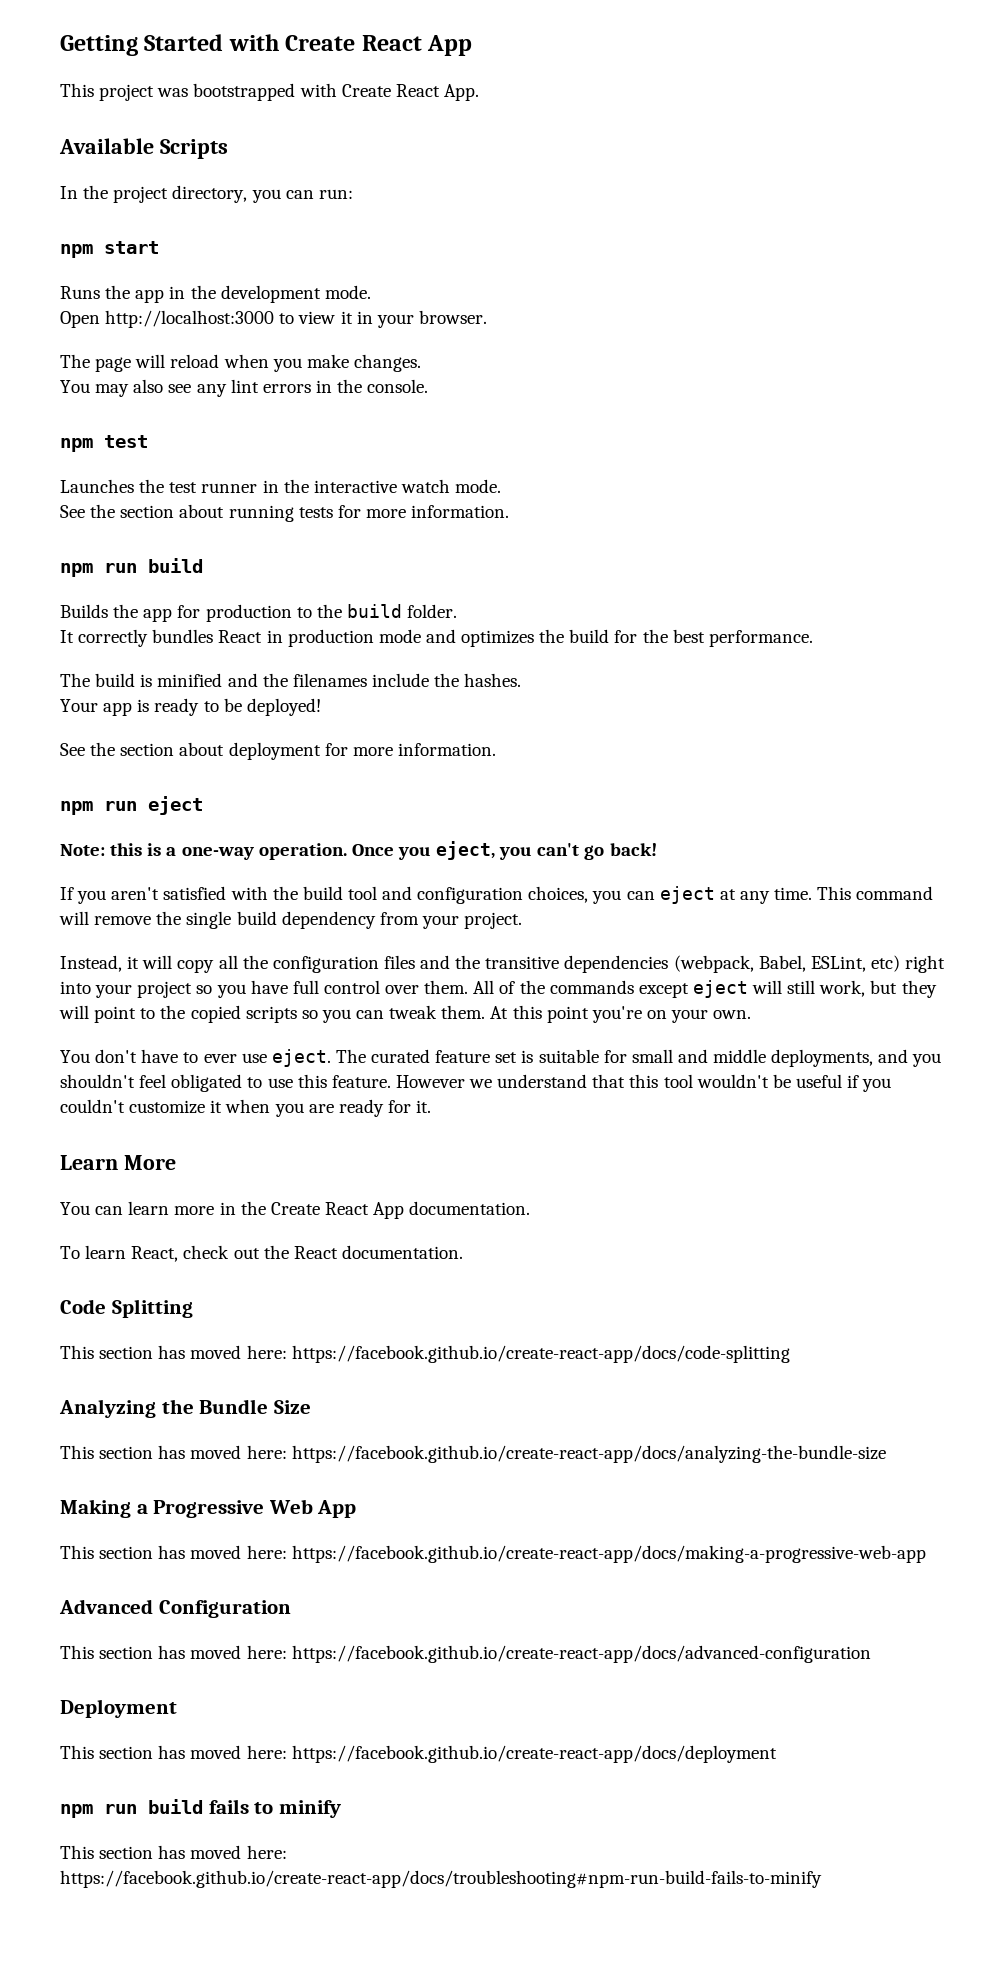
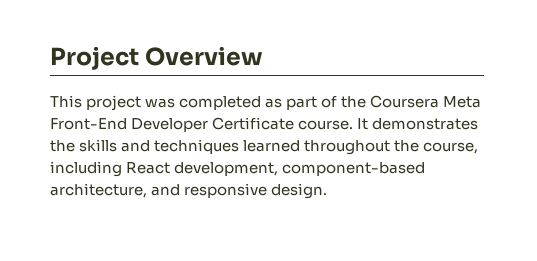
[60,34,473,56] [60,83,479,101] [59,138,228,159] [60,185,353,203] [60,241,159,258] [60,285,371,303] [60,310,487,328] [60,354,421,372] [60,379,429,397] [60,435,148,452] [60,479,502,493] [60,504,510,522] [60,558,203,577] [60,604,458,622] [60,629,813,647] [60,673,522,687] [60,698,321,716] [60,742,496,760] [60,796,203,815] [60,841,657,860] [60,886,934,904] [59,911,523,929] [60,955,946,973] [60,980,937,998] [59,1005,752,1023] [60,1049,942,1067] [60,1074,892,1092] [60,1099,432,1117] [60,1155,176,1170] [60,1201,531,1219] [60,1245,463,1262] [60,1299,193,1318] [60,1345,790,1363] [59,1399,311,1418] [60,1445,886,1463] [60,1499,357,1518] [60,1545,926,1563] [59,1599,291,1618] [60,1645,871,1663] [60,1699,177,1718] [60,1745,777,1763] [60,1799,341,1818] [60,1845,287,1859] [60,1870,822,1888] Getting Started with Create React App // This project was bootstrapped with Create React App. // Available Scripts // In the project directory, you can run: // npm start // Runs the app in the development mode. // Open http://localhost:3000 to view it in your browser. // The page will reload when you make changes. // You may also see any lint errors in the console. // npm test // Launches the test runner in the interactive watch mode. // See the section about running tests for more information. // npm run build // Builds the app for production to the build folder. // It correctly bundles React in production mode and optimizes the build for the best performance. // The build is minified and the filenames include the hashes. // Your app is ready to be deployed! // See the section about deployment for more information. // npm run eject // Note: this is a one-way operation. Once you eject, you can't go back! // If you aren't satisfied with the build tool and configuration choices, you can eject at any time. This command will remove the single build dependency from your project. // Instead, it will copy all the configuration files and the transitive dependencies (webpack, Babel, ESLint, etc) right into your project so you have full control over them. All of the commands except eject will still work, but they will point to the copied scripts so you can tweak them. At this point you're on your own. // You don't have to ever use eject. The curated feature set is suitable for small and middle deployments, and you shouldn't feel obligated to use this feature. However we understand that this tool wouldn't be useful if you couldn't customize it when you are ready for it. // Learn More // You can learn more in the Create React App documentation. // To learn React, check out the React documentation. // Code Splitting // This section has moved here: https://facebook.github.io/create-react-app/docs/code-splitting // Analyzing the Bundle Size // This section has moved here: https://facebook.github.io/create-react-app/docs/analyzing-the-bundle-size // Making a Progressive Web App // This section has moved here: https://facebook.github.io/create-react-app/docs/making-a-progressive-web-app // Advanced Configuration // This section has moved here: https://facebook.github.io/create-react-app/docs/advanced-configuration // Deployment // This section has moved here: https://facebook.github.io/create-react-app/docs/deployment // npm run build fails to minify // This section has moved here: https://facebook.github.io/create-react-app/docs/troubleshooting#npm-run-build-fails-to-minify -> [50,46,264,70] [50,95,482,111] [50,117,479,132] [50,139,479,155] [50,161,426,177] [50,183,328,199] Project Overview // This project was completed as part of the Coursera Meta Front-End Developer Certificate course. It demonstrates the skills and techniques learned throughout the course, including React development, component-based architecture, and responsive design.

